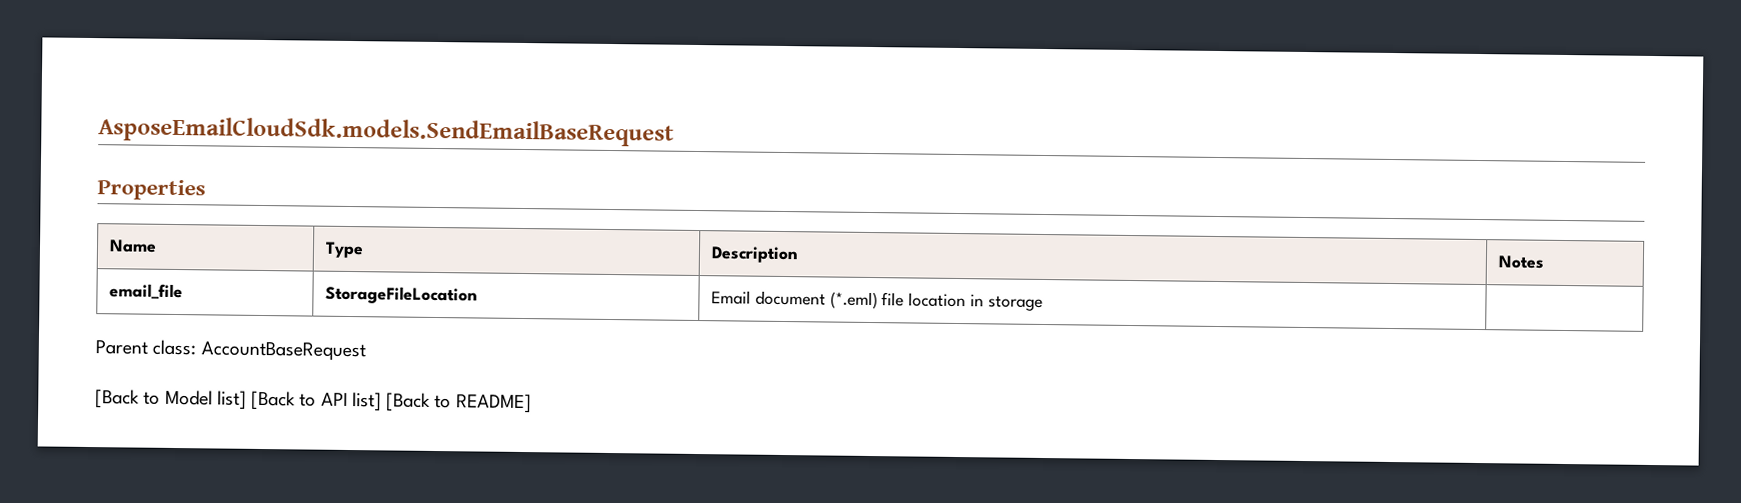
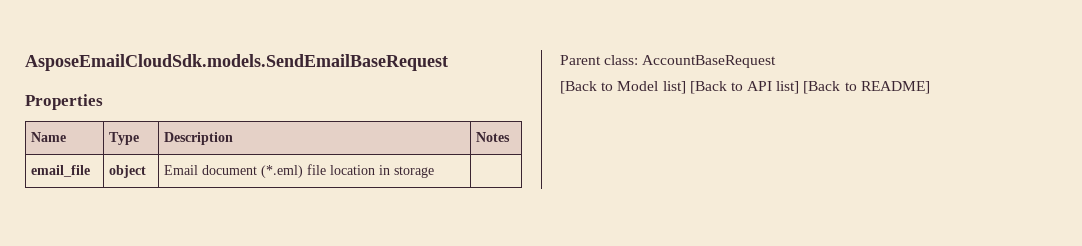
[325,285,479,305] StorageFileLocation -> [109,165,147,178] object

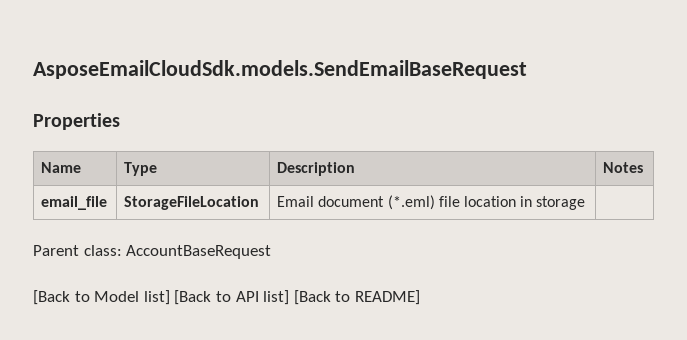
[109,165,147,178] object -> [124,196,260,210] StorageFileLocation

